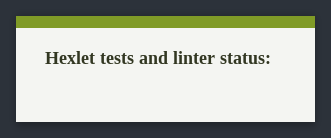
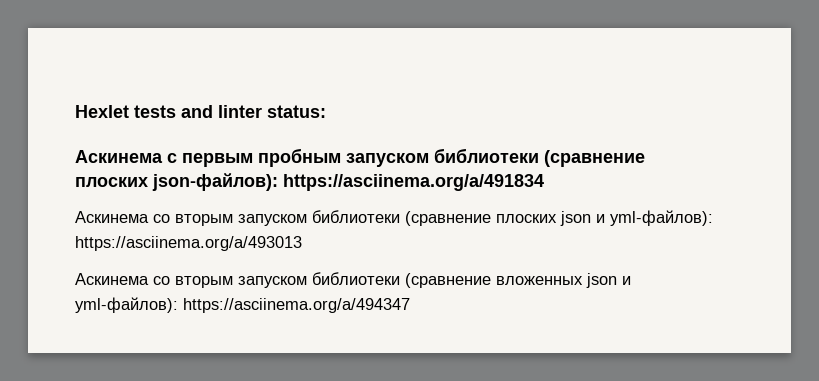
(271, 58) none -> [75,148,645,167] [75,173,544,191] [75,210,713,226] [75,236,302,251] [75,272,631,288] [75,297,410,313] // Аскинема с первым пробным запуском библиотеки (сравнение плоских json-файлов): https://asciinema.org/a/491834 // Аскинема со вторым запуском библиотеки (сравнение плоских json и yml-файлов): https://asciinema.org/a/493013 // Аскинема со вторым запуском библиотеки (сравнение вложенных json и yml-файлов): https://asciinema.org/a/494347

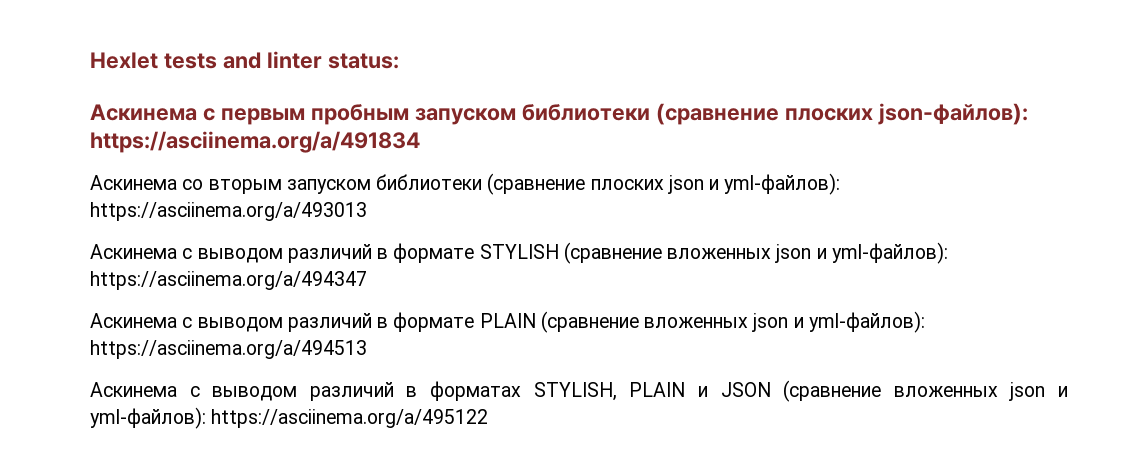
[153,272,400,288] со вторым запуском библиотеки -> [182,243,559,263] с выводом различий в формате STYLISH
(410, 305) none -> [90,311,925,333] [90,340,367,359] [90,380,1069,402] [90,407,489,429] // Аскинема с выводом различий в формате PLAIN (сравнение вложенных json и yml-файлов): https://asciinema.org/a/494513 // Аскинема с выводом различий в форматах STYLISH, PLAIN и JSON (сравнение вложенных json и yml-файлов): https://asciinema.org/a/495122

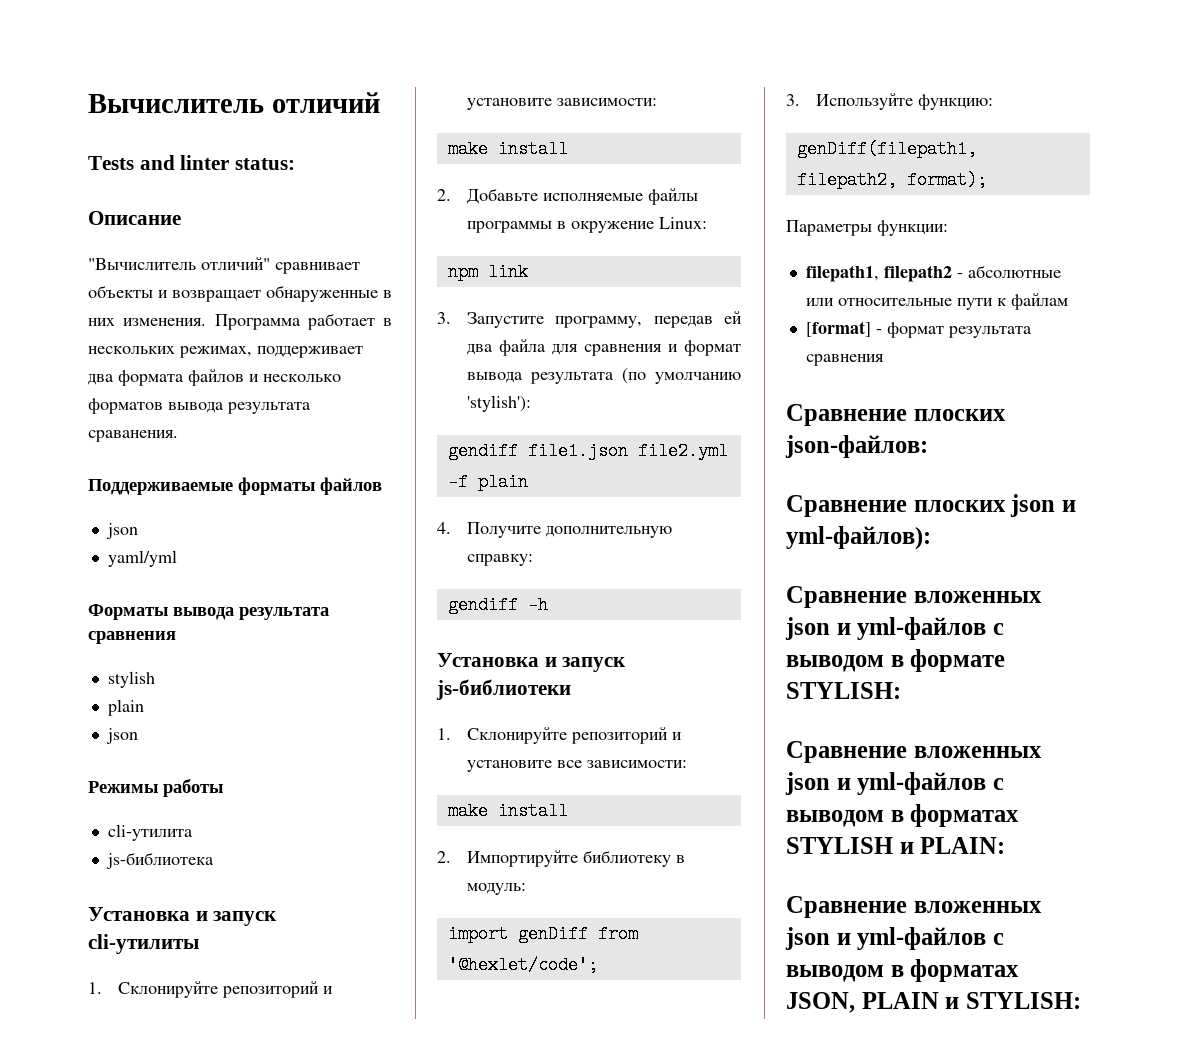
[90,52,217,69] Hexlet tests -> [88,92,380,113] [88,156,134,170] Вычислитель отличий // Tests
[90,103,1028,125] [90,131,420,153] [90,173,841,195] [90,202,367,221] [90,242,948,264] [90,271,367,290] [90,311,925,333] [90,340,367,359] [90,380,1069,402] [90,407,489,429] Аскинема с первым пробным запуском библиотеки (сравнение плоских json-файлов): https://asciinema.org/a/491834 // Аскинема со вторым запуском библиотеки (сравнение плоских json и yml-файлов): https://asciinema.org/a/493013 // Аскинема с выводом различий в формате STYLISH (сравнение вложенных json и yml-файлов): https://asciinema.org/a/494347 // Аскинема с выводом различий в формате PLAIN (сравнение вложенных json и yml-файлов): https://asciinema.org/a/494513 // Аскинема с выводом различий в форматах STYLISH, PLAIN и JSON (сравнение вложенных json и yml-файлов): https://asciinema.org/a/495122 -> [88,211,181,225] [88,257,360,274] [88,285,392,302] [88,313,392,330] [88,346,363,358] [88,369,341,386] [88,398,311,414] [88,430,178,442] [88,477,382,495] [105,523,138,539] [107,550,177,567] [88,604,329,620] [88,631,176,644] [107,671,155,688] [107,699,144,716] [105,728,138,744] [88,779,223,797] [107,824,193,841] [105,852,214,869] [88,907,278,926] [88,934,199,954] [88,981,333,998] [466,98,657,110] [447,140,568,158] [437,188,698,205] [466,217,707,233] [447,263,528,281] [437,311,742,328] [466,339,741,356] [466,368,741,384] [466,395,531,412] [447,442,728,460] [447,473,528,491] [437,522,672,538] [466,554,533,566] [447,596,548,614] [437,653,627,672] [436,679,571,700] [437,727,682,744] [466,760,687,772] [447,802,568,820] [437,850,685,867] [466,883,526,895] [447,925,638,943] [447,956,598,974] [786,93,993,110] [796,140,977,158] [796,171,987,189] [786,220,948,236] [805,265,1061,282] [805,293,1068,310] [805,321,1032,338] [805,354,884,366] [786,404,1006,426] [785,435,928,458] [786,494,1076,517] [786,526,931,550] [786,586,1042,608] [785,617,1004,640] [786,649,1006,672] [786,682,901,699] [786,741,1042,763] [785,772,1004,795] [786,804,1020,827] [786,837,1006,854] [786,896,1042,918] [785,927,1004,950] [786,959,1020,982] [786,992,1081,1013] Описание // "Вычислитель отличий" сравнивает объекты и возвращает обнаруженные в них изменения. Программа работает в нескольких режимах, поддерживает два формата файлов и несколько форматов вывода результата сраванения. // Поддерживаемые форматы файлов // json // yaml/yml // Форматы вывода результата сравнения // stylish // plain // json // Режимы работы // cli-утилита // js-библиотека // Установка и запуск cli-утилиты // 1. Склонируйте репозиторий и установите зависимости: // make install // 2. Добавьте исполняемые файлы программы в окружение Linux: // npm link // 3. Запустите программу, передав ей два файла для сравнения и формат вывода результата (по умолчанию 'stylish'): // gendiff file1.json file2.yml -f plain // 4. Получите дополнительную справку: // gendiff -h // Установка и запуск js-библиотеки // 1. Склонируйте репозиторий и установите все зависимости: // make install // 2. Импортируйте библиотеку в модуль: // import genDiff from '@hexlet/code'; // 3. Используйте функцию: // genDiff(filepath1, filepath2, format); // Параметры функции: // filepath1, filepath2 - абсолютные или относительные пути к файлам // [format] - формат результата сравнения // Сравнение плоских json-файлов: // Сравнение плоских json и yml-файлов): // Сравнение вложенных json и yml-файлов с выводом в формате STYLISH: // Сравнение вложенных json и yml-файлов с выводом в форматах STYLISH и PLAIN: // Сравнение вложенных json и yml-файлов с выводом в форматах JSON, PLAIN и STYLISH:

